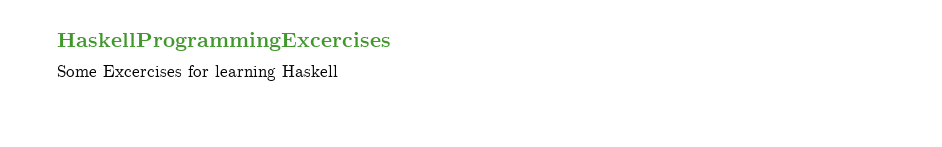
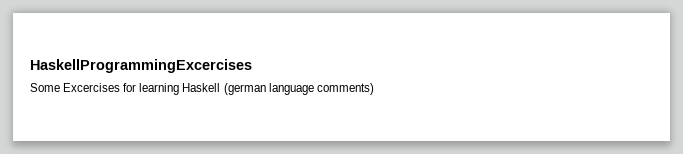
(338, 71) none -> [223,83,374,95] (german language comments)

